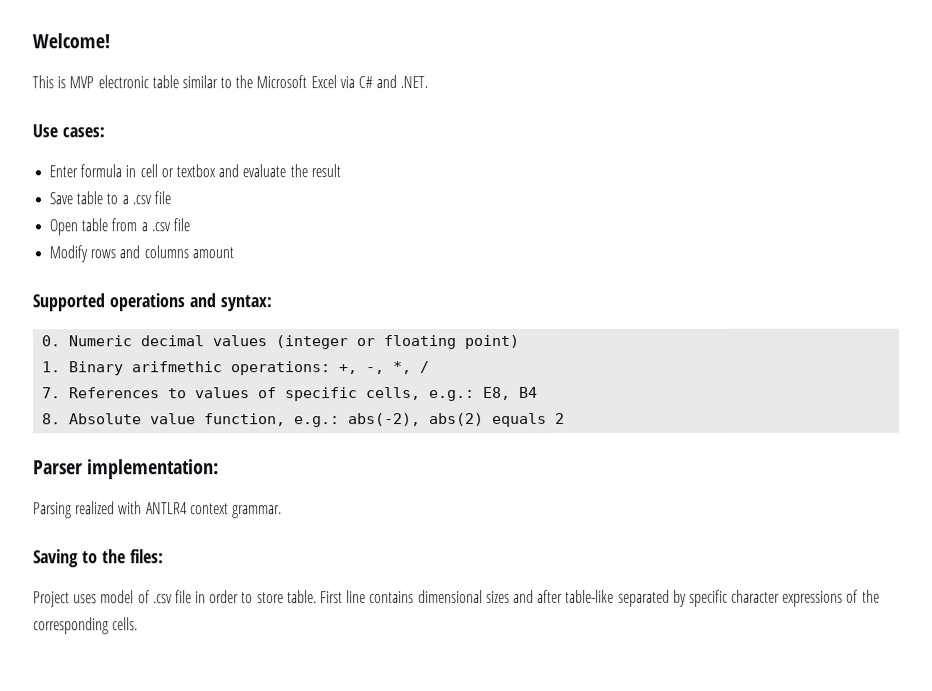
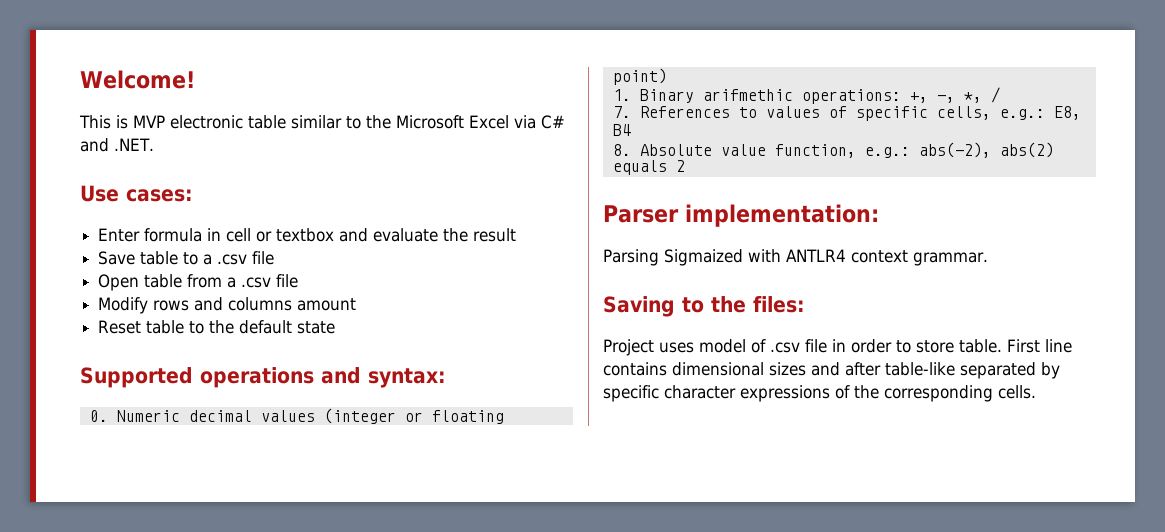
(234, 253) none -> [98,320,336,334] // Reset table to the default state
[75,501,116,515] realized -> [664,249,743,266] Sigmaized

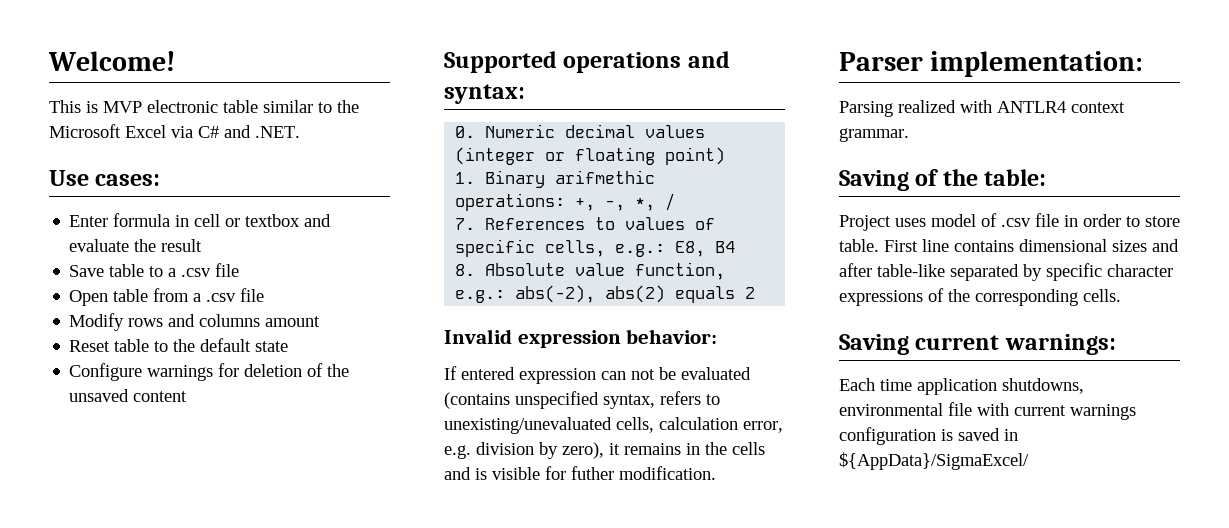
(336, 327) none -> [69,363,350,381] [69,389,188,402] // Configure warnings for deletion of the unsaved content
(685, 166) none -> [444,329,718,348] [444,366,751,384] [444,391,720,409] [444,417,783,434] [444,442,765,459] [444,466,716,480] // Invalid expression behavior: // If entered expression can not be evaluated (contains unspecified syntax, refers to unexisting/unevaluated cells, calculation error, e.g. division by zero), it remains in the cells and is visible for futher modification.
[664,249,743,266] Sigmaized -> [898,100,956,113] realized
[682,296,805,313] to the files: -> [915,169,1047,186] of the table:
(1036, 392) none -> [839,334,1116,355] [839,378,1084,395] [839,402,1136,420] [839,427,1018,445] [839,452,1029,470] // Saving current warnings: // Each time application shutdowns, environmental file with current warnings configuration is saved in ${AppData}/SigmaExcel/

